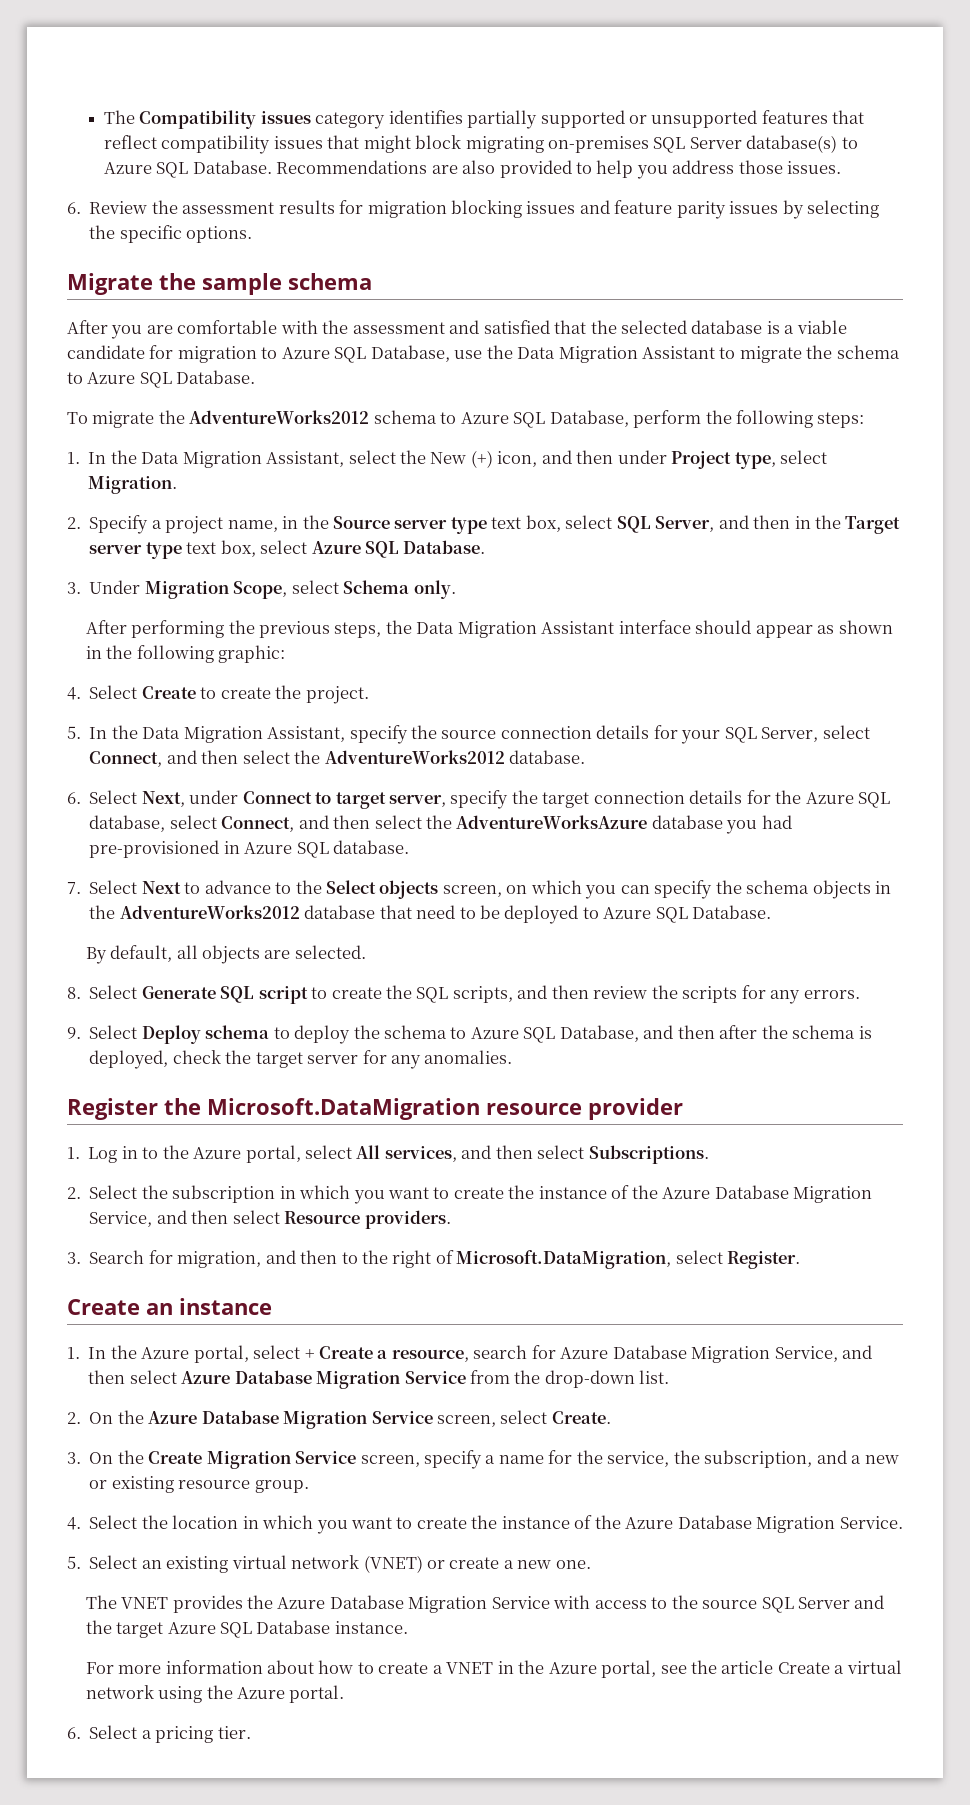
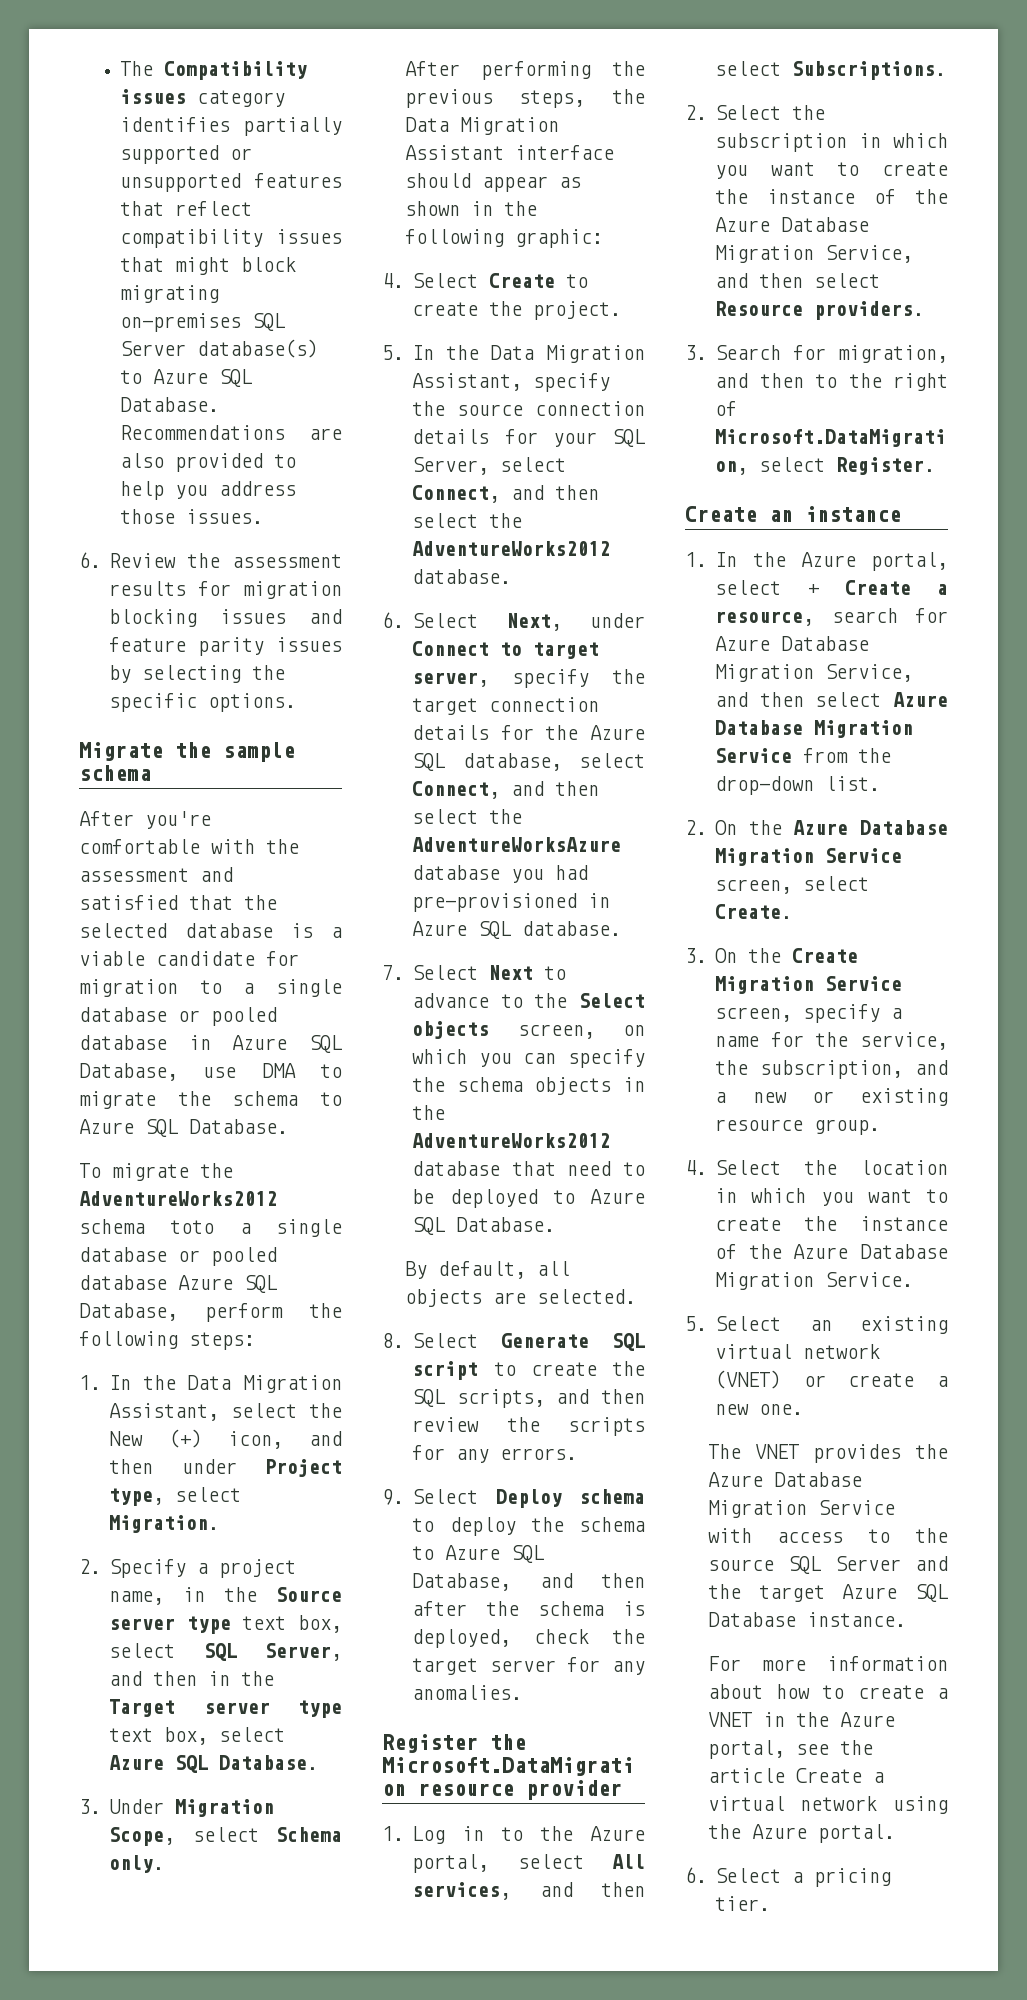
[111,325,173,339] you are -> [145,811,211,829] you're
[281,345,716,363] Azure SQL Database, use the Data Migration Assistant -> [243,979,342,997] [79,1007,277,1026] [79,1035,342,1053] [79,1063,296,1081] a single database or pooled database in Azure SQL Database, use DMA
[440,412,457,424] to -> [170,1219,342,1237] [79,1247,277,1266] [79,1275,167,1290] toto a single database or pooled database

